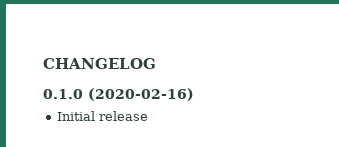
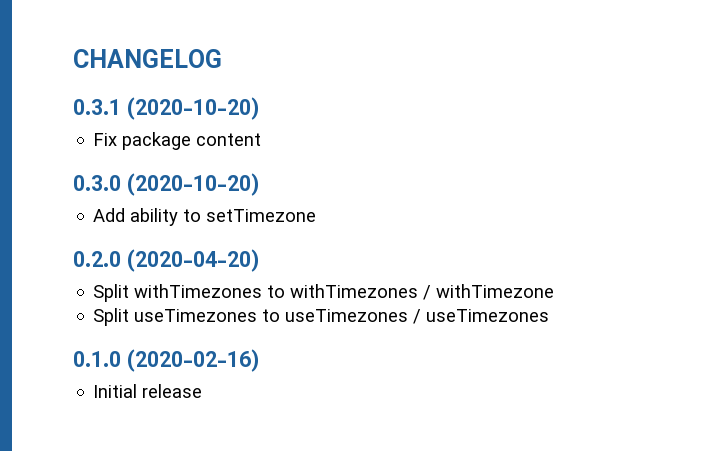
(156, 63) none -> [73,97,259,120] [93,132,262,150] [73,173,259,196] [93,208,317,226] [73,249,259,272] [93,284,555,302] [93,308,550,326] // 0.3.1 (2020-10-20) // Fix package content // 0.3.0 (2020-10-20) // Add ability to setTimezone // 0.2.0 (2020-04-20) // Split withTimezones to withTimezones / withTimezone // Split useTimezones to useTimezones / useTimezones

